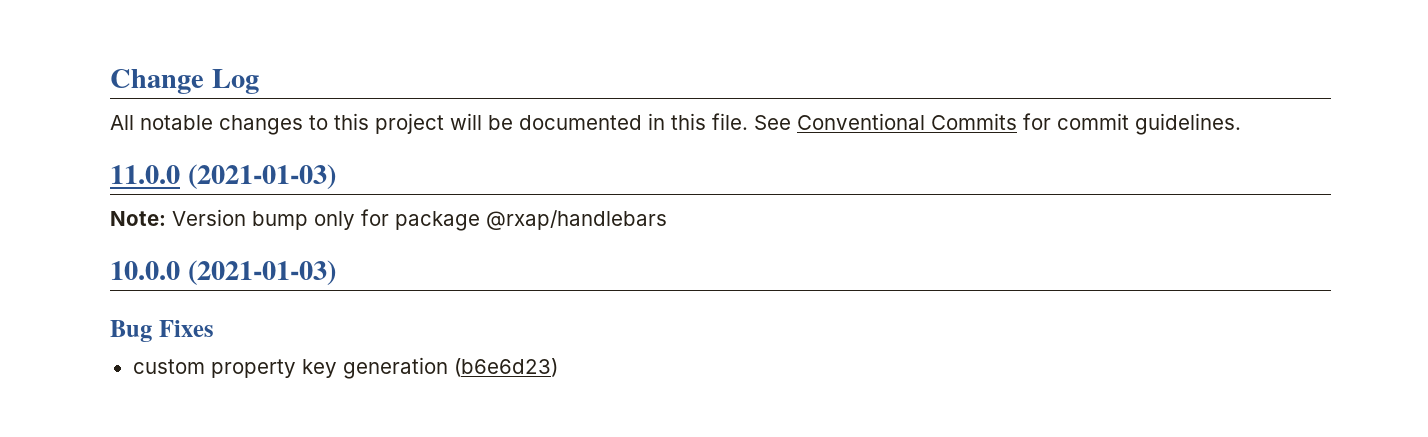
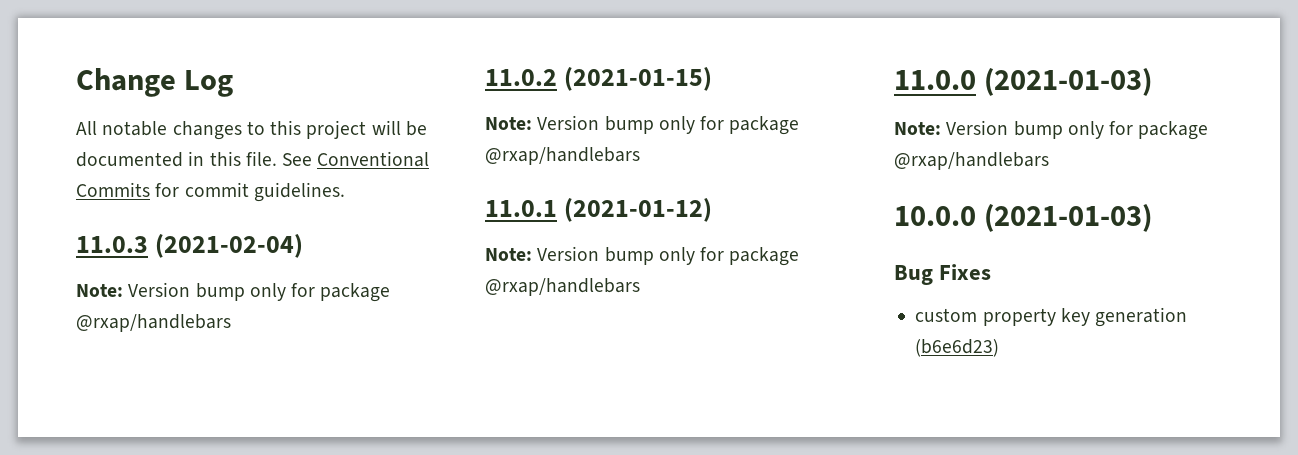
(1241, 124) none -> [76,234,304,258] [76,282,391,302] [76,314,231,332] [485,67,713,91] [485,115,800,135] [485,147,640,165] [485,198,713,222] [485,246,800,266] [485,278,640,296] // 11.0.3 (2021-02-04) // Note: Version bump only for package @rxap/handlebars // 11.0.2 (2021-01-15) // Note: Version bump only for package @rxap/handlebars // 11.0.1 (2021-01-12) // Note: Version bump only for package @rxap/handlebars

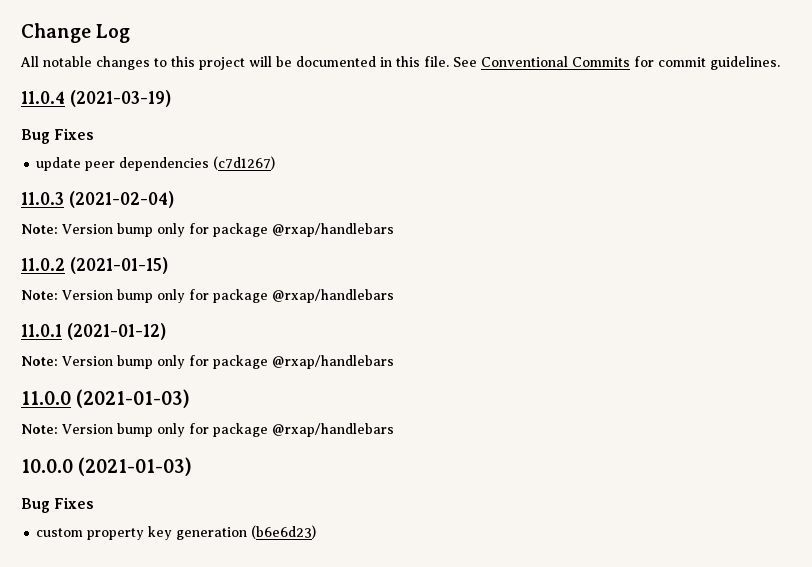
(345, 192) none -> [21,90,171,107] [21,128,95,144] [36,156,276,171] // 11.0.4 (2021-03-19) // Bug Fixes // update peer dependencies (c7d1267)

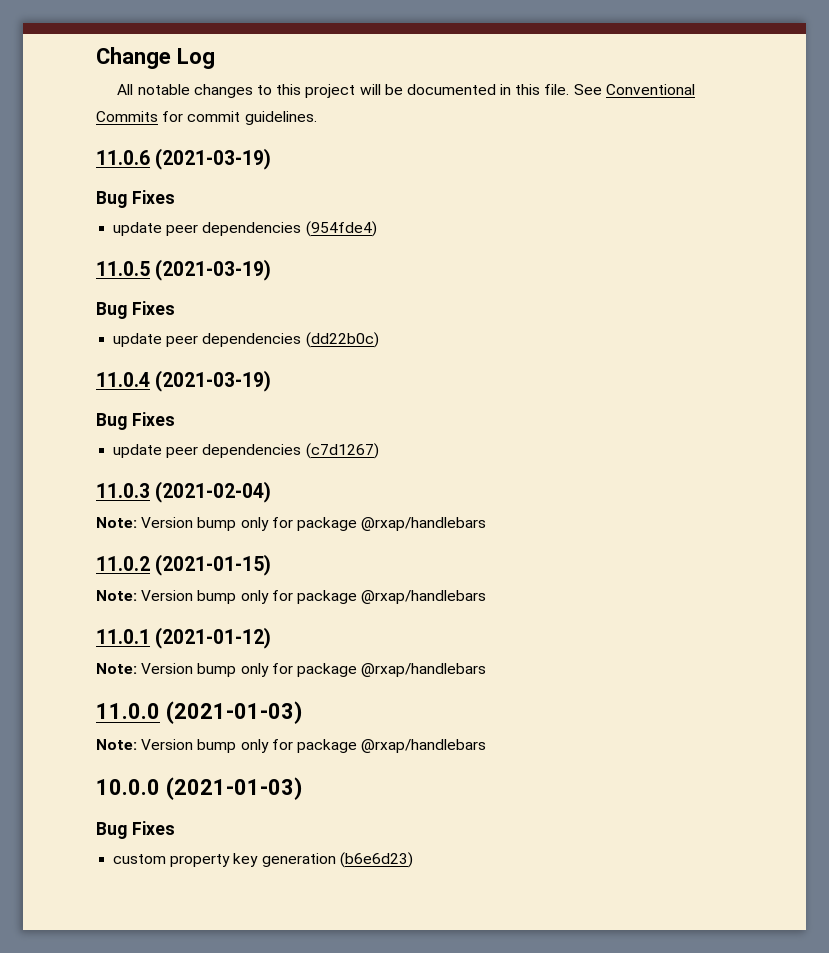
(780, 63) none -> [96,148,272,170] [96,190,175,208] [113,221,377,237] [96,259,272,281] [96,301,175,319] [113,332,379,348] // 11.0.6 (2021-03-19) // Bug Fixes // update peer dependencies (954fde4) // 11.0.5 (2021-03-19) // Bug Fixes // update peer dependencies (dd22b0c)

